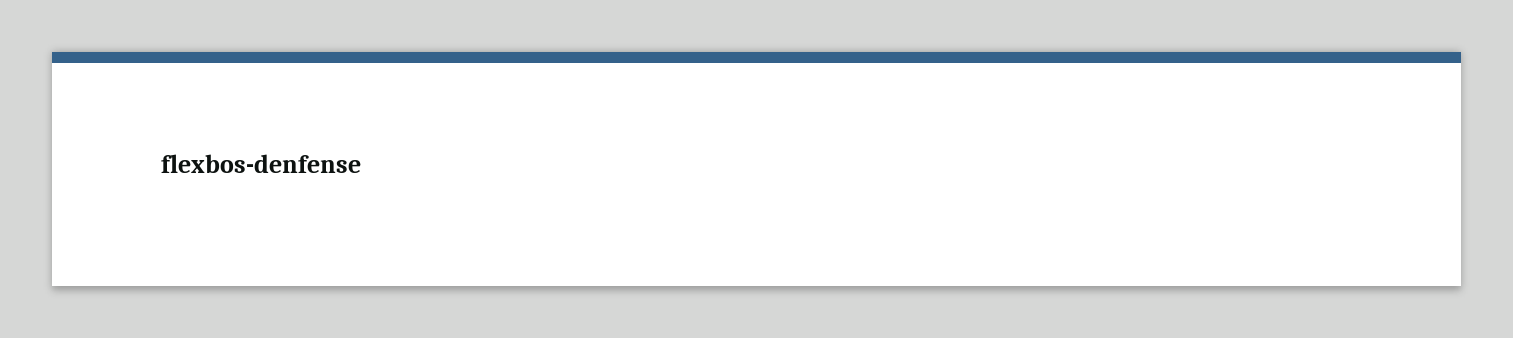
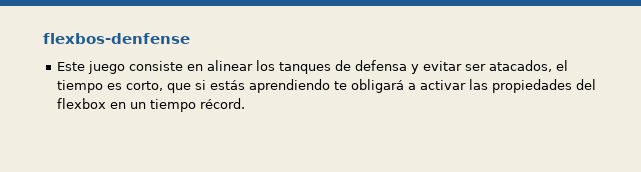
(361, 163) none -> [56,60,568,74] [56,79,596,93] [56,98,245,112] // Este juego consiste en alinear los tanques de defensa y evitar ser atacados, el tiempo es corto, que si estás aprendiendo te obligará a activar las propiedades del flexbox en un tiempo récord.

